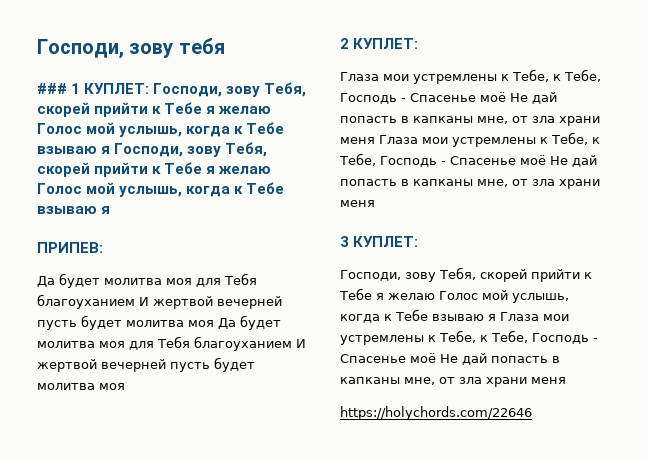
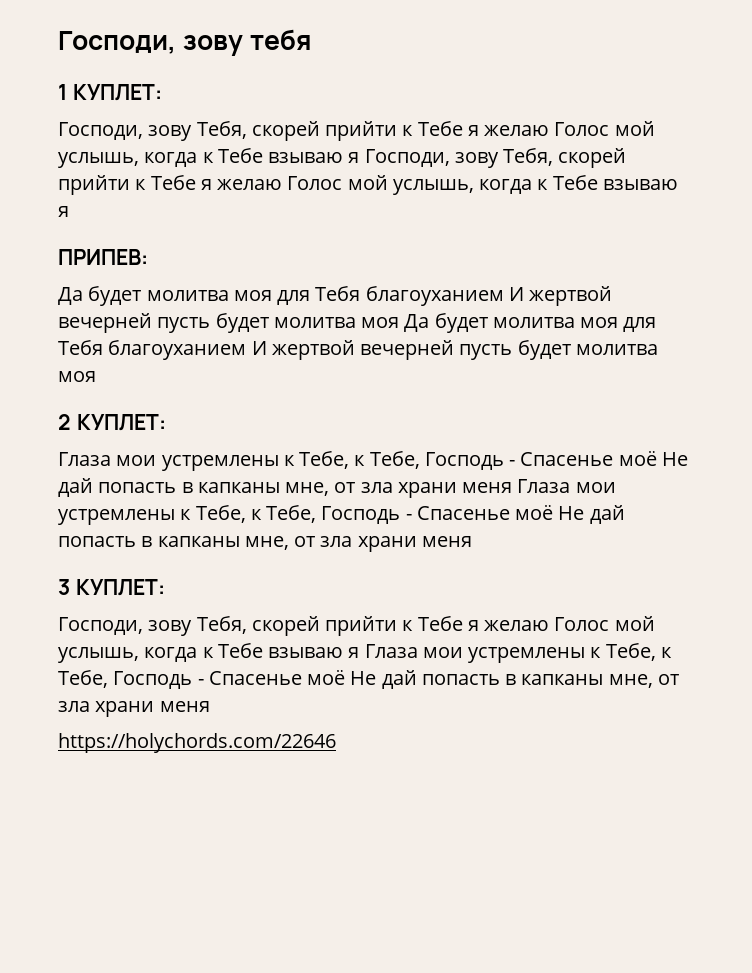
[37,83,67,94] ### -> (312, 39) none
(150, 88) none -> (162, 92) //

